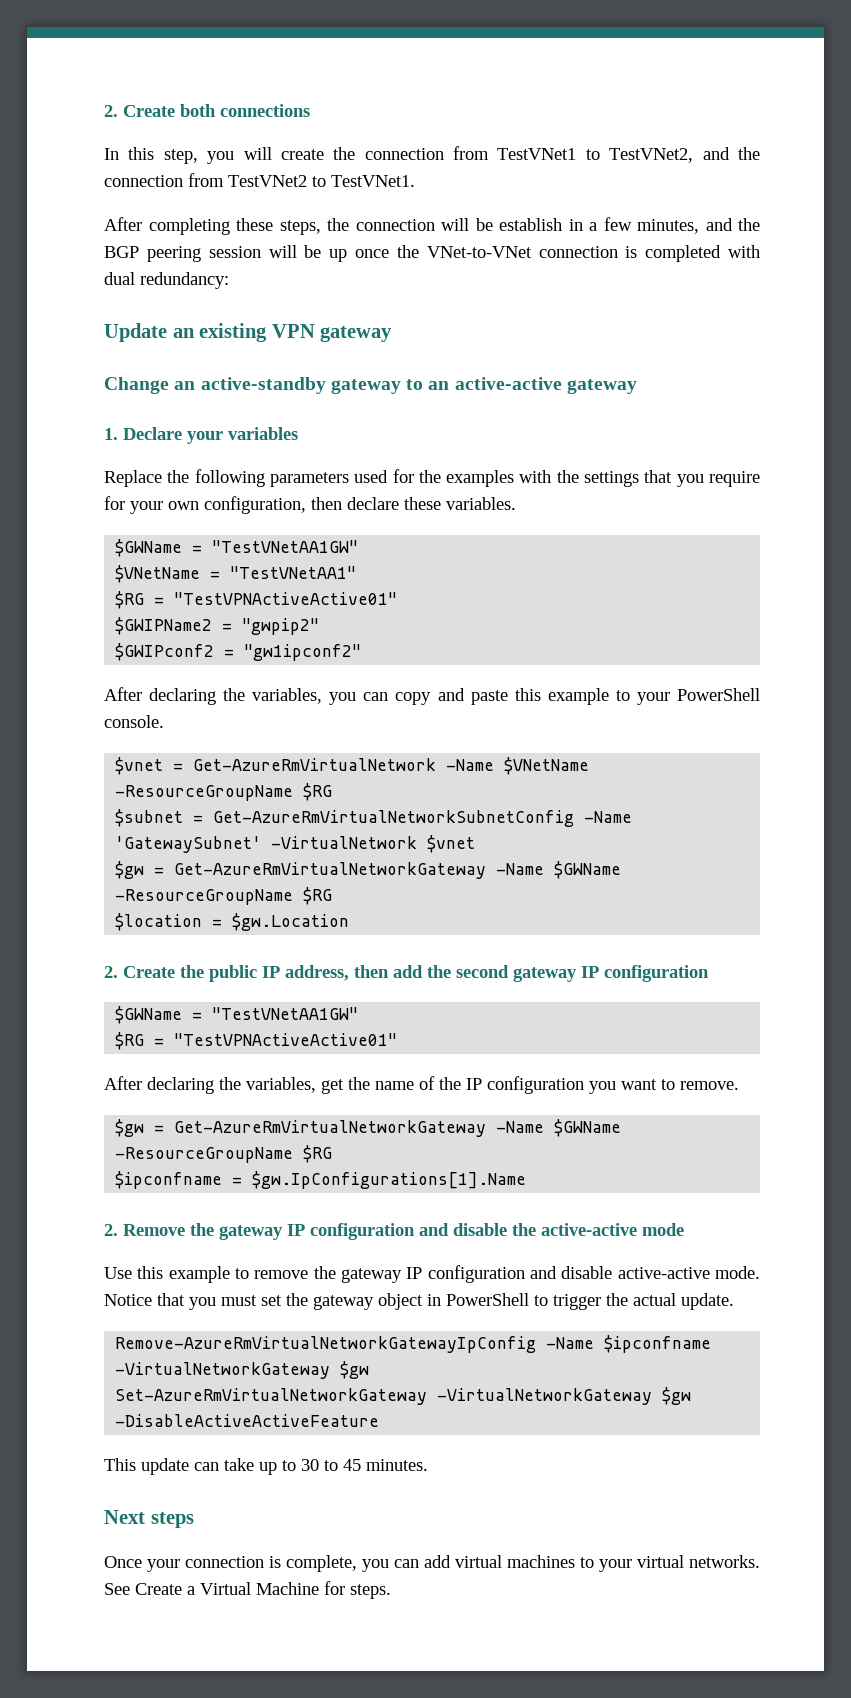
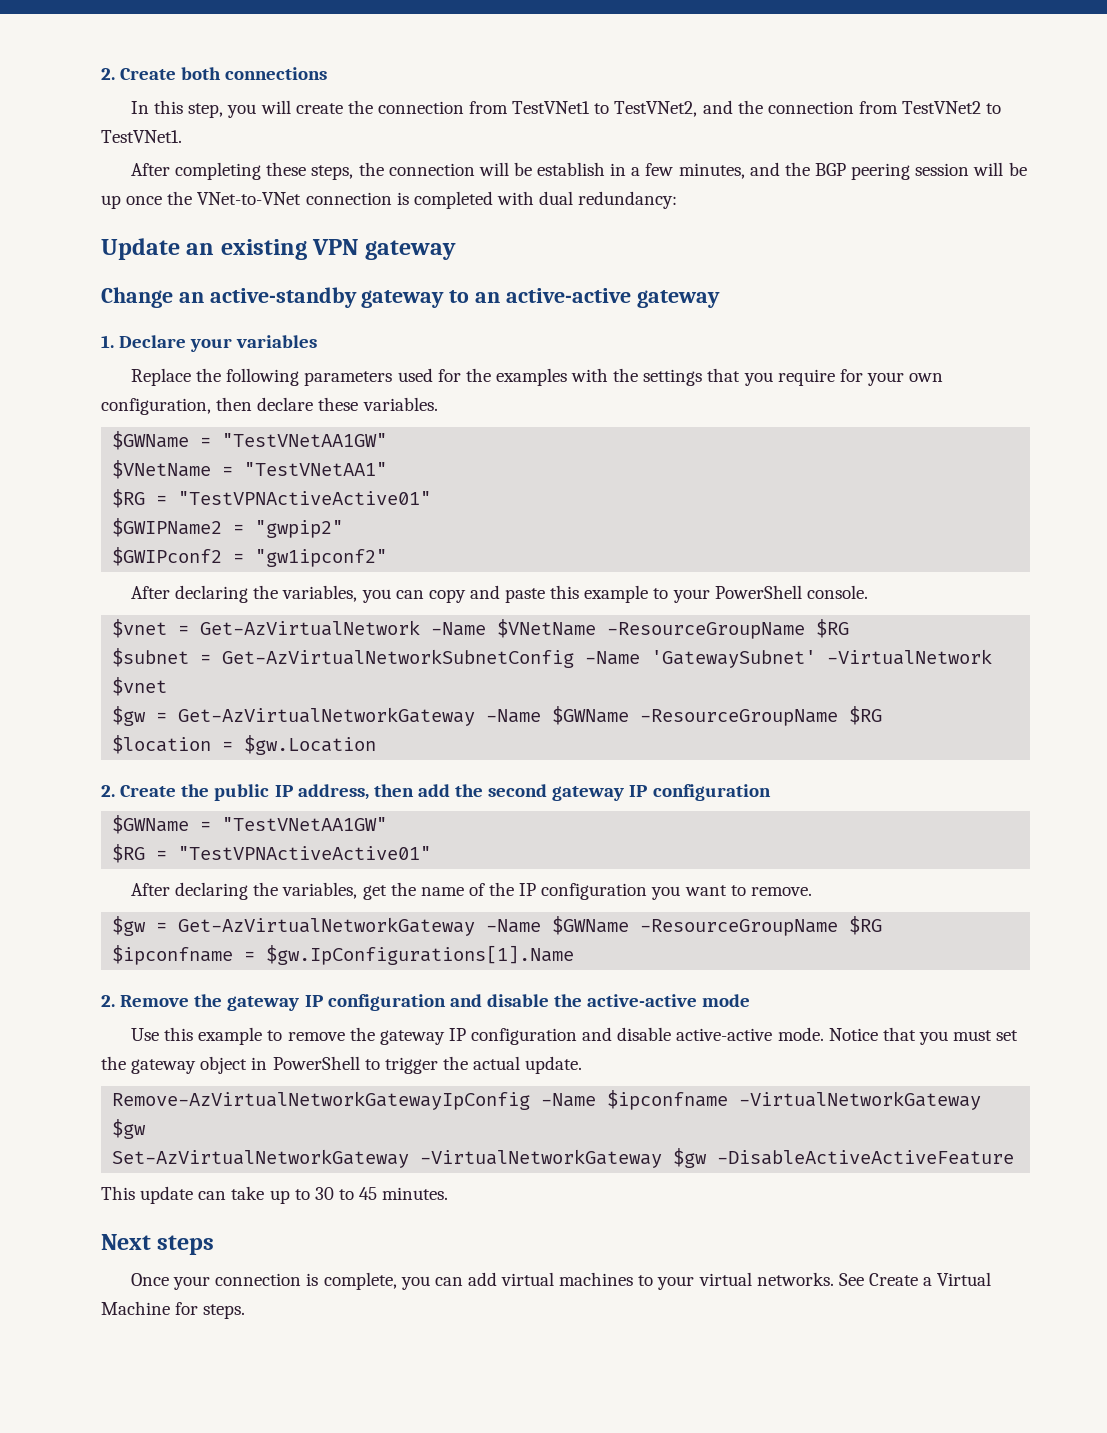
[193,758,437,771] Get-AzureRmVirtualNetwork -> [200,620,421,636] Get-AzVirtualNetwork
[213,810,575,827] Get-AzureRmVirtualNetworkSubnetConfig -> [222,649,575,668] Get-AzVirtualNetworkSubnetConfig
[174,862,487,879] Get-AzureRmVirtualNetworkGateway -> [178,707,476,726] Get-AzVirtualNetworkGateway
[174,1120,487,1137] Get-AzureRmVirtualNetworkGateway -> [178,917,476,936] Get-AzVirtualNetworkGateway
[115,1336,537,1353] Remove-AzureRmVirtualNetworkGatewayIpConfig -> [112,1091,531,1110] Remove-AzVirtualNetworkGatewayIpConfig
[115,1388,428,1405] Set-AzureRmVirtualNetworkGateway -> [112,1149,410,1168] Set-AzVirtualNetworkGateway

